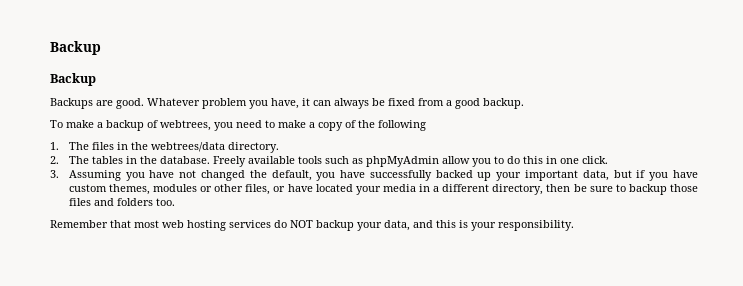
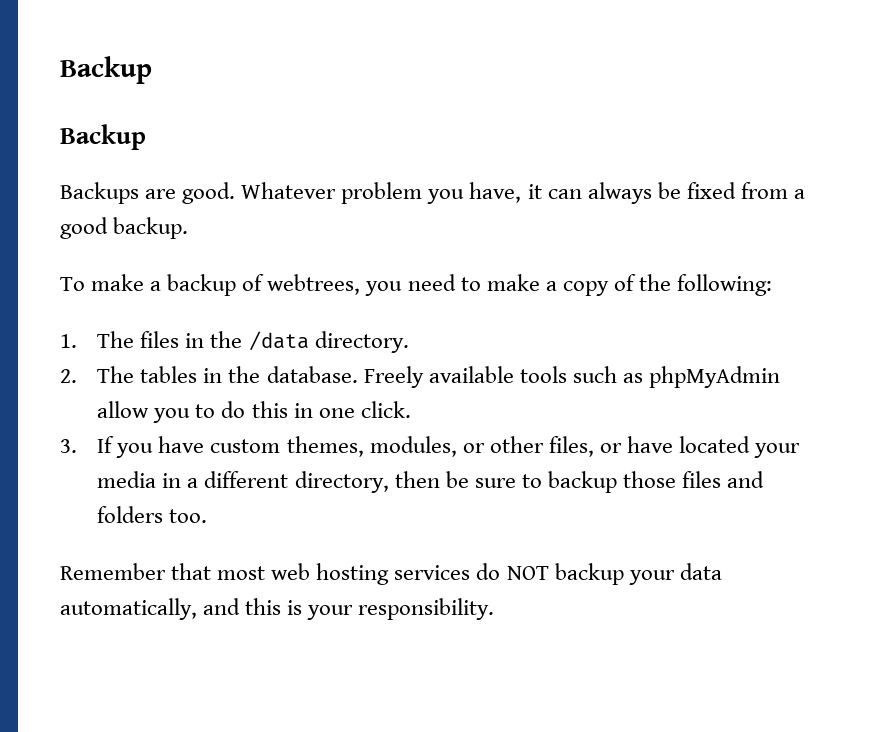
[378,120,426,131] following -> [677,274,773,296] following:
[150,142,225,152] webtrees/data -> [248,331,309,351] /data
[68,170,646,181] Assuming you have not changed the default, you have successfully backed up your important data, but if -> [97,436,115,453] If
[153,184,198,192] modules -> [369,436,457,457] modules,
[384,220,410,231] data, -> [679,563,722,580] [60,598,197,620] data automatically,

